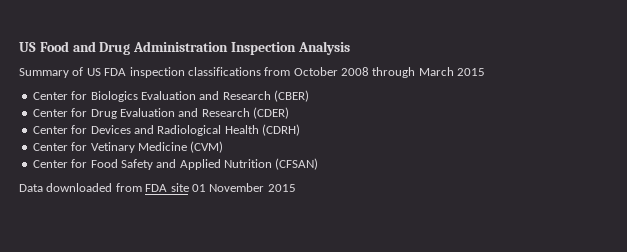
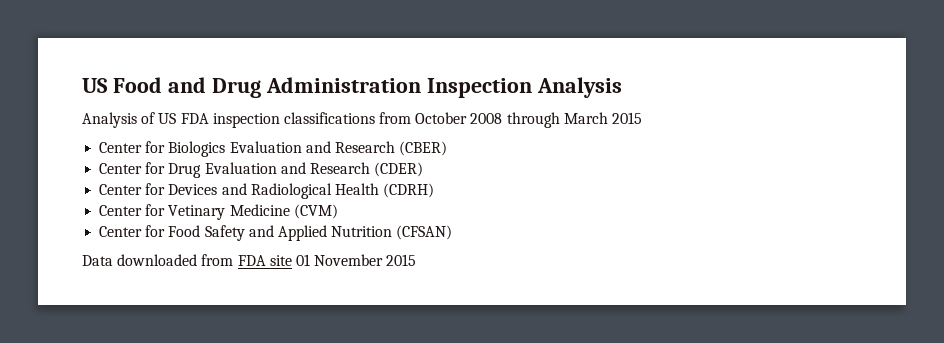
[19,68,69,78] Summary -> [82,112,137,128] Analysis

